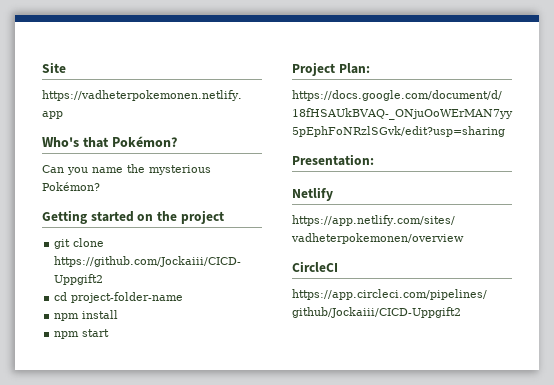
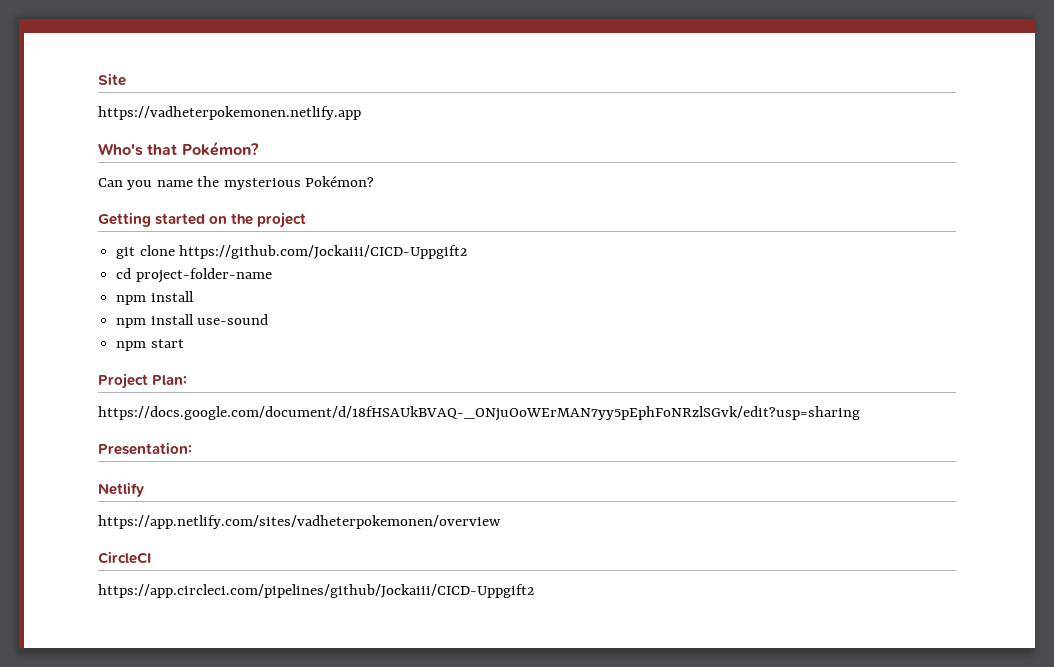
(119, 314) none -> [116,314,269,328] // npm install use-sound

